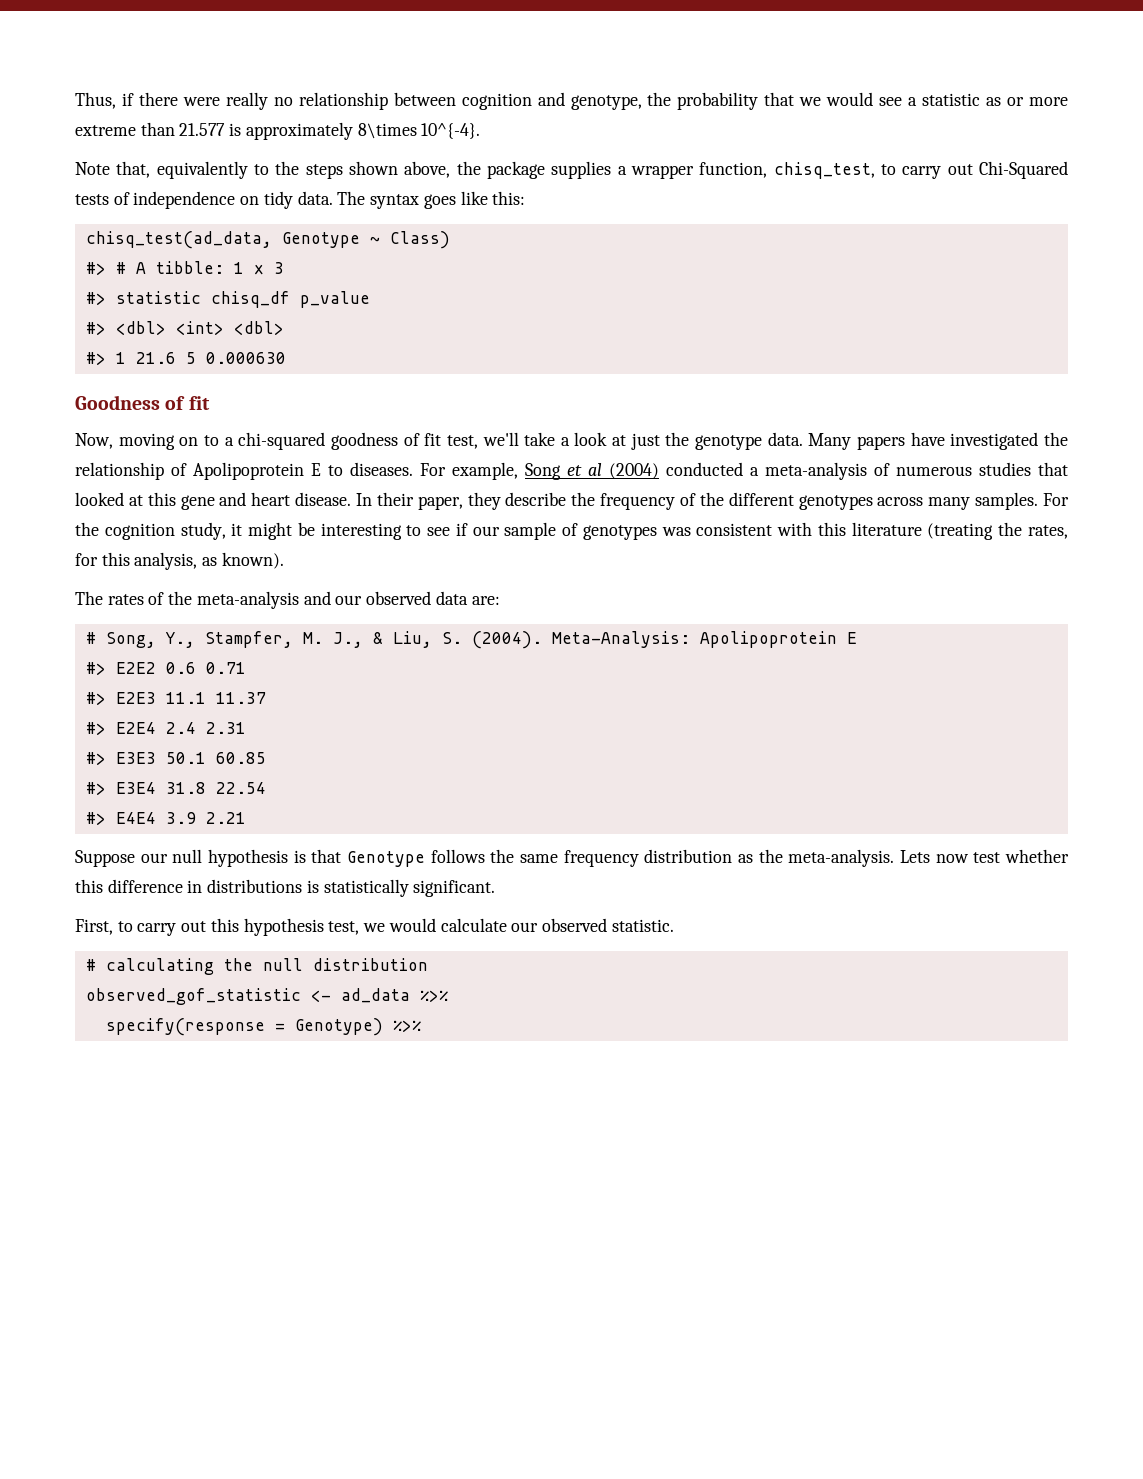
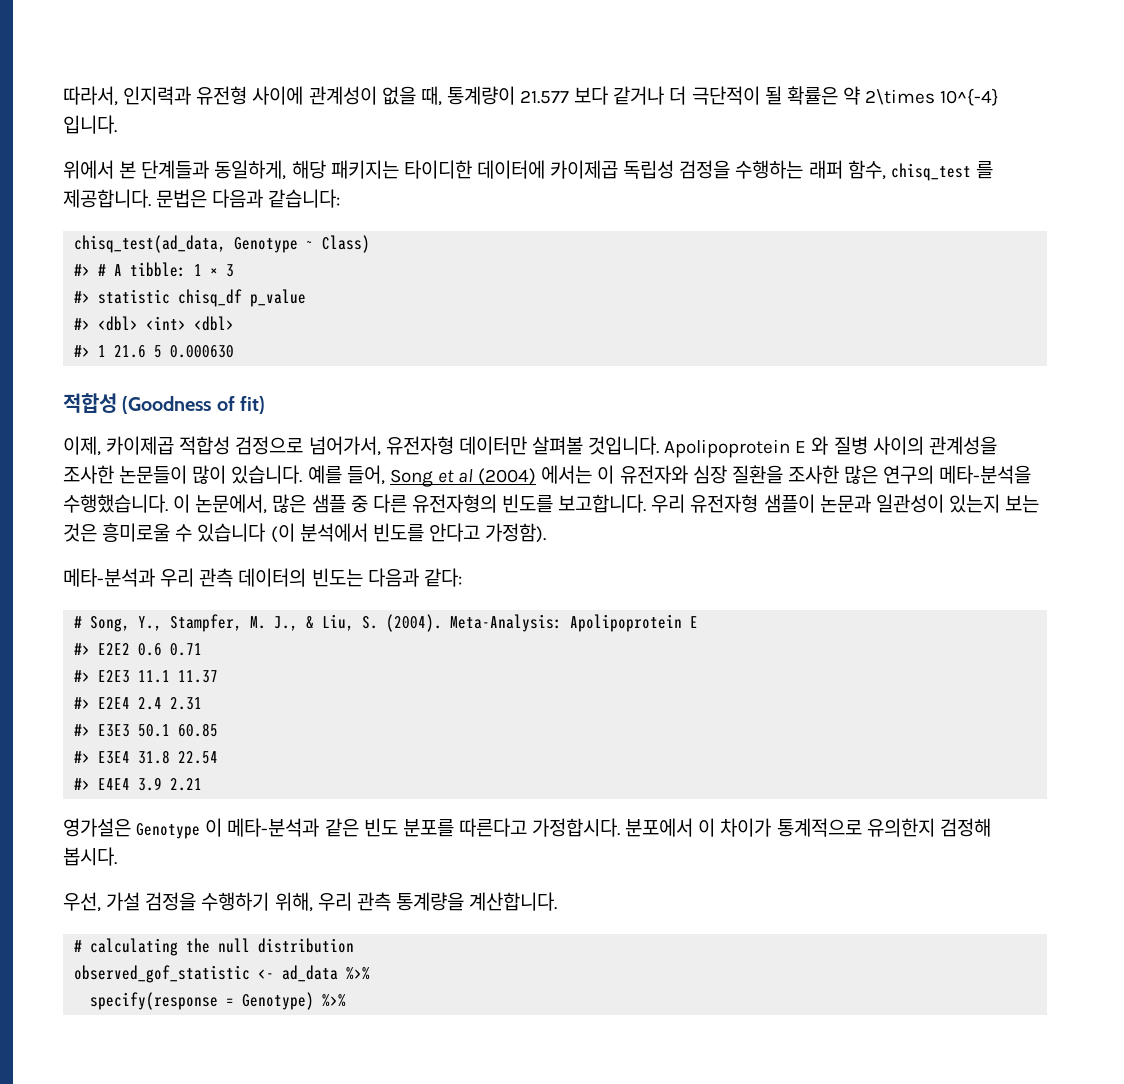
[75,92,1069,110] [75,122,481,140] [75,161,1069,179] [75,191,526,209] Thus, if there were really no relationship between cognition and genotype, the probability that we would see a statistic as or more extreme than 21.577 is approximately 8\times 10^{-4}. // Note that, equivalently to the steps shown above, the package supplies a wrapper function, chisq_test, to carry out Chi-Squared tests of independence on tidy data. The syntax goes like this: -> [63,86,1000,106] [63,115,117,134] [63,160,993,181] [63,189,341,208] 따라서, 인지력과 유전형 사이에 관계성이 없을 때, 통계량이 21.577 보다 같거나 더 극단적이 될 확률은 약 2\times 10^{-4} 입니다. // 위에서 본 단계들과 동일하게, 해당 패키지는 타이디한 데이터에 카이제곱 독립성 검정을 수행하는 래퍼 함수, chisq_test 를 제공합니다. 문법은 다음과 같습니다:
[75,395,210,410] [75,432,1069,450] [75,462,1068,480] [75,492,1070,510] [75,522,1069,540] [75,552,284,570] [75,591,500,609] Goodness of fit // Now, moving on to a chi-squared goodness of fit test, we'll take a look at just the genotype data. Many papers have investigated the relationship of Apolipoprotein E to diseases. For example, Song et al (2004) conducted a meta-analysis of numerous studies that looked at this gene and heart disease. In their paper, they describe the frequency of the different genotypes across many samples. For the cognition study, it might be interesting to see if our sample of genotypes was consistent with this literature (treating the rates, for this analysis, as known). // The rates of the meta-analysis and our observed data are: -> [63,393,266,414] [63,436,997,458] [63,465,1032,487] [63,494,1040,514] [63,523,547,543] [63,568,462,587] 적합성 (Goodness of fit) // 이제, 카이제곱 적합성 검정으로 넘어가서, 유전자형 데이터만 살펴볼 것입니다. Apolipoprotein E 와 질병 사이의 관계성을 조사한 논문들이 많이 있습니다. 예를 들어, Song et al (2004) 에서는 이 유전자와 심장 질환을 조사한 많은 연구의 메타-분석을 수행했습니다. 이 논문에서, 많은 샘플 중 다른 유전자형의 빈도를 보고합니다. 우리 유전자형 샘플이 논문과 일관성이 있는지 보는 것은 흥미로울 수 있습니다 (이 분석에서 빈도를 안다고 가정함). // 메타-분석과 우리 관측 데이터의 빈도는 다음과 같다:
[75,849,1069,867] [75,879,496,897] [75,918,674,936] Suppose our null hypothesis is that Genotype follows the same frequency distribution as the meta-analysis. Lets now test whether this difference in distributions is statistically significant. // First, to carry out this hypothesis test, we would calculate our observed statistic. -> [63,818,991,839] [63,847,117,866] [63,892,558,912] 영가설은 Genotype 이 메타-분석과 같은 빈도 분포를 따른다고 가정합시다. 분포에서 이 차이가 통계적으로 유의한지 검정해 봅시다. // 우선, 가설 검정을 수행하기 위해, 우리 관측 통계량을 계산합니다.

